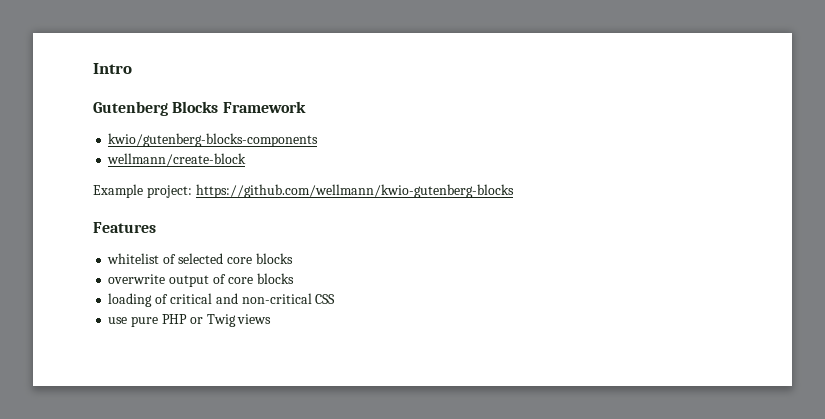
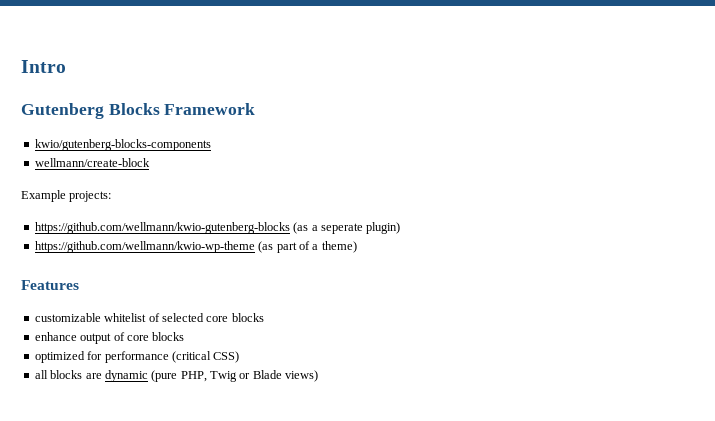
[146,185,192,198] project: -> [69,191,112,202] projects: //
(514, 191) none -> [293,222,401,234] [34,241,357,253] (as a seperate plugin) // https://github.com/wellmann/kwio-wp-theme (as part of a theme)
(156, 227) none -> [34,313,101,322] customizable
[108,274,166,284] overwrite -> [34,332,77,341] enhance
[108,293,336,307] [108,314,272,327] loading of critical and non-critical CSS // use pure PHP or Twig views -> [34,351,240,363] [34,370,319,382] optimized for performance (critical CSS) // all blocks are dynamic (pure PHP, Twig or Blade views)

